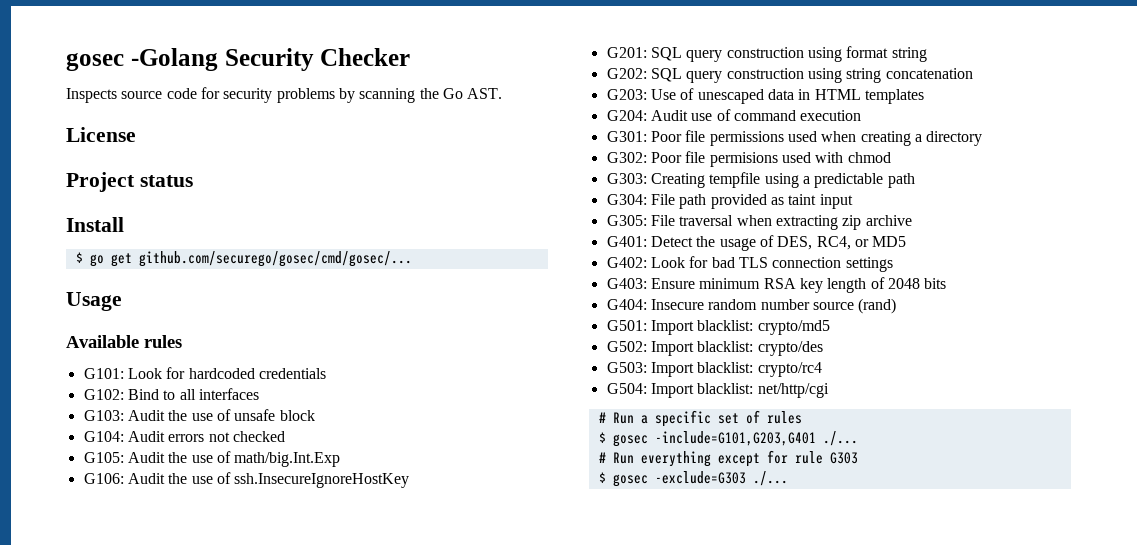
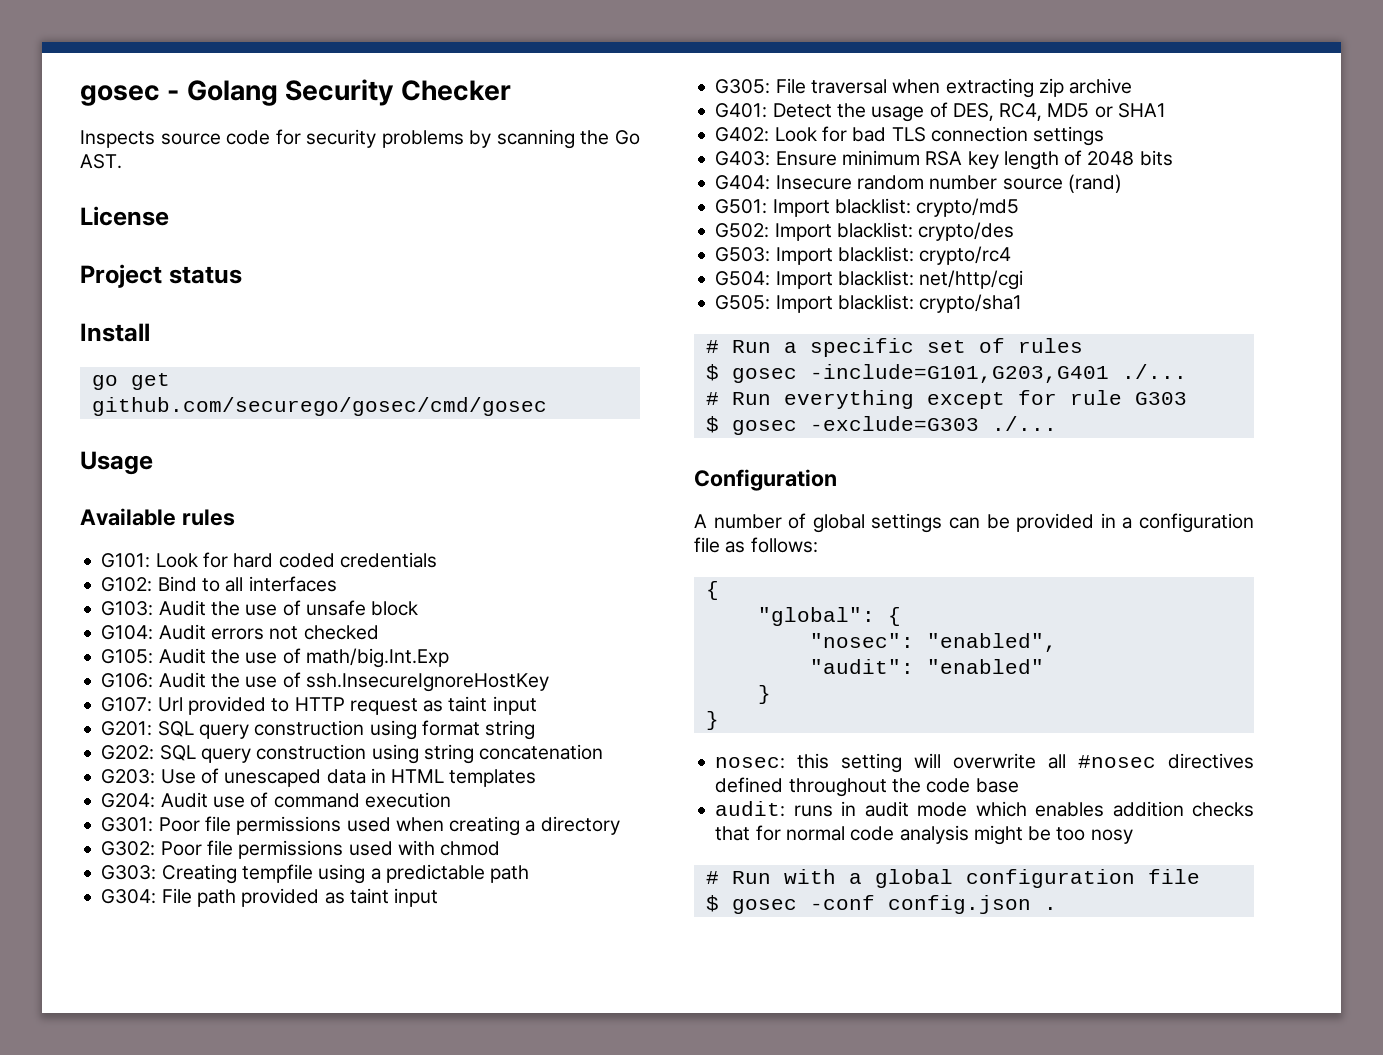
[66,48,218,71] gosec -Golang -> [80,80,278,106] gosec - Golang
[75,252,83,263] $ -> (150, 332) none
[138,251,412,267] github.com/securego/gosec/cmd/gosec/... -> [91,397,547,416] github.com/securego/gosec/cmd/gosec
[188,368,255,379] hardcoded -> [233,553,335,568] hard coded
(410, 480) none -> [101,696,537,715] // G107: Url provided to HTTP request as taint input
[709,152,778,167] permisions -> [238,840,344,859] permissions
[854,236,907,247] or MD5 -> [1047,103,1166,118] MD5 or SHA1
(829, 390) none -> [715,294,1023,313] // G505: Import blacklist: crypto/sha1
(788, 478) none -> [694,469,837,491] [694,513,1254,533] [694,537,818,553] [705,581,719,600] [757,607,901,626] [809,633,1057,652] [809,659,1044,674] [757,685,771,704] [705,711,719,730] [715,753,1254,773] [715,777,1019,797] [715,801,1254,817] [715,825,1133,845] [705,869,1200,888] [705,895,1057,914] // Configuration // A number of global settings can be provided in a configuration file as follows: // { // "global": { // "nosec": "enabled", // "audit": "enabled" // } // } // nosec: this setting will overwrite all #nosec directives defined throughout the code base // audit: runs in audit mode which enables addition checks that for normal code analysis might be too nosy // # Run with a global configuration file // $ gosec -conf config.json .

